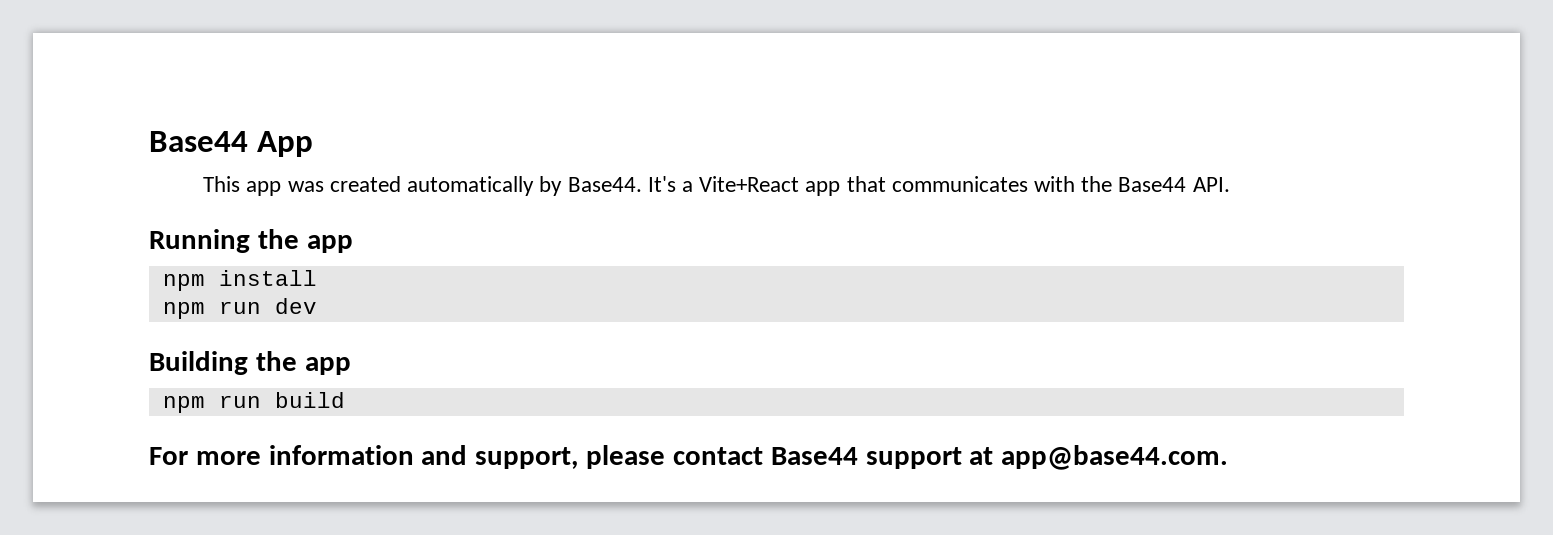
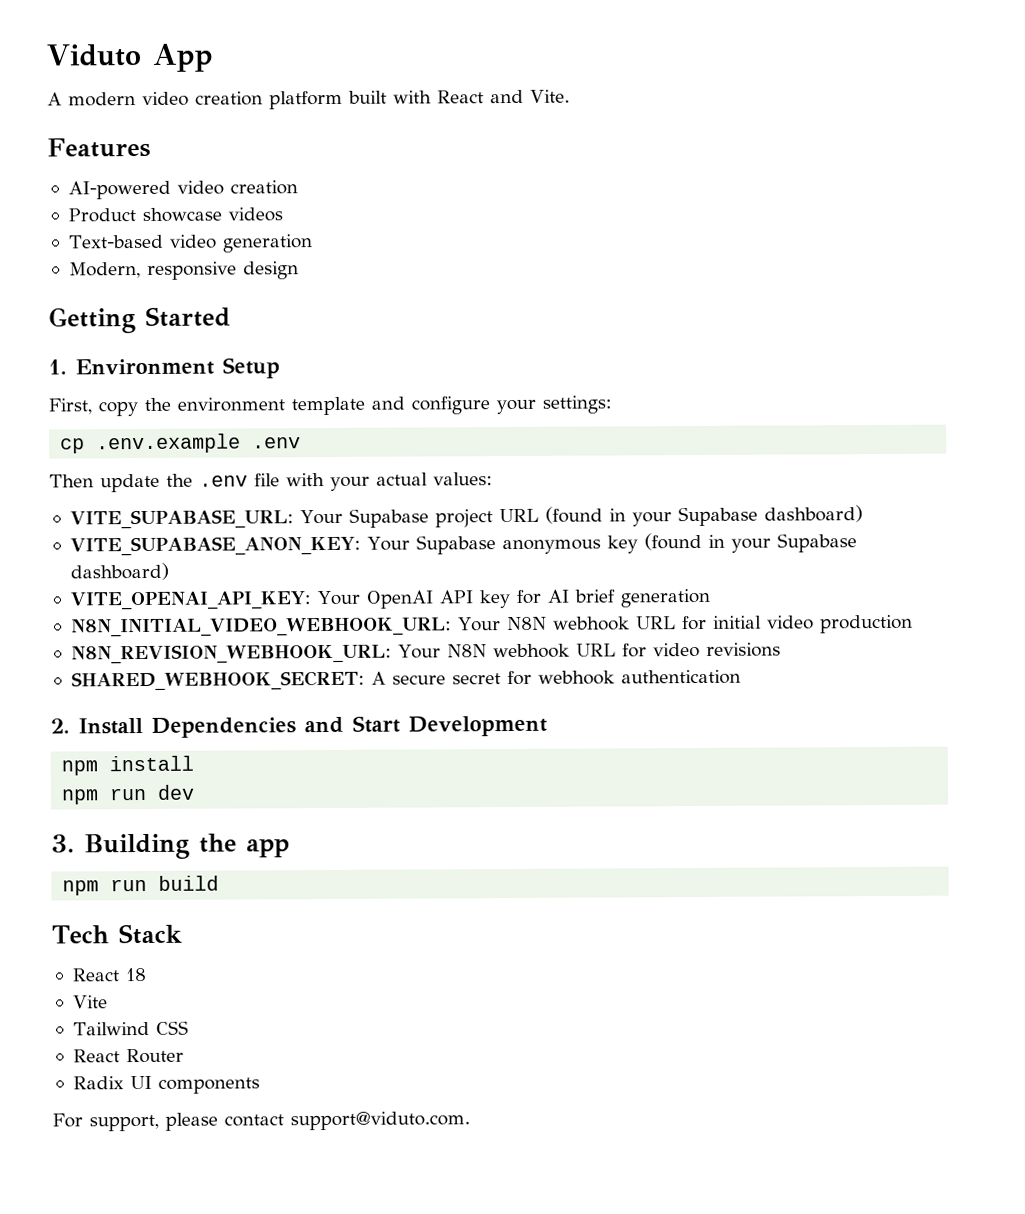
[149,131,248,152] Base44 -> [46,44,142,67] Viduto
[203,176,1230,196] [149,229,353,253] This app was created automatically by Base44. It's a Vite+React app that communicates with the Base44 API. // Running the app -> [47,89,570,110] [47,137,151,158] [67,180,298,200] [67,207,283,223] [67,234,313,253] [68,261,299,280] [48,306,231,334] [48,357,280,379] [48,395,612,417] [60,433,302,454] [49,472,493,493] [69,505,863,530] [69,532,857,557] [69,562,169,581] [69,588,711,611] [70,614,913,638] [70,642,781,665] [70,669,741,692] [50,715,548,738] A modern video creation platform built with React and Vite. // Features // AI-powered video creation // Product showcase videos // Text-based video generation // Modern, responsive design // Getting Started // 1. Environment Setup // First, copy the environment template and configure your settings: // cp .env.example .env // Then update the .env file with your actual values: // VITE_SUPABASE_URL: Your Supabase project URL (found in your Supabase dashboard) // VITE_SUPABASE_ANON_KEY: Your Supabase anonymous key (found in your Supabase dashboard) // VITE_OPENAI_API_KEY: Your OpenAI API key for AI brief generation // N8N_INITIAL_VIDEO_WEBHOOK_URL: Your N8N webhook URL for initial video production // N8N_REVISION_WEBHOOK_URL: Your N8N webhook URL for video revisions // SHARED_WEBHOOK_SECRET: A secure secret for webhook authentication // 2. Install Dependencies and Start Development
(317, 306) none -> [51,834,75,853] 3.
[149,445,1229,470] For more information and support, please contact Base44 support at app@base44.com. -> [51,923,182,945] [71,967,147,982] [72,995,108,1009] [72,1020,189,1036] [72,1048,184,1064] [72,1075,260,1094] [52,1111,470,1132] Tech Stack // React 18 // Vite // Tailwind CSS // React Router // Radix UI components // For support, please contact support@viduto.com.

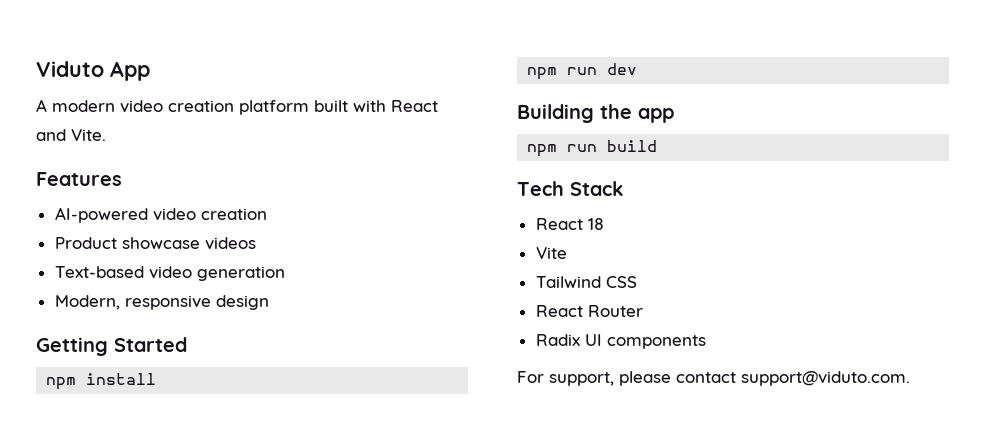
[48,357,280,379] [48,395,612,417] [60,433,302,454] [49,472,493,493] [69,505,863,530] [69,532,857,557] [69,562,169,581] [69,588,711,611] [70,614,913,638] [70,642,781,665] [70,669,741,692] [50,715,548,738] // 1. Environment Setup // First, copy the environment template and configure your settings: // cp .env.example .env // Then update the .env file with your actual values: // VITE_SUPABASE_URL: Your Supabase project URL (found in your Supabase dashboard) // VITE_SUPABASE_ANON_KEY: Your Supabase anonymous key (found in your Supabase dashboard) // VITE_OPENAI_API_KEY: Your OpenAI API key for AI brief generation // N8N_INITIAL_VIDEO_WEBHOOK_URL: Your N8N webhook URL for initial video production // N8N_REVISION_WEBHOOK_URL: Your N8N webhook URL for video revisions // SHARED_WEBHOOK_SECRET: A secure secret for webhook authentication // 2. Install Dependencies and Start Development -> (187, 344) none
[51,834,75,853] 3. -> (638, 69) none

